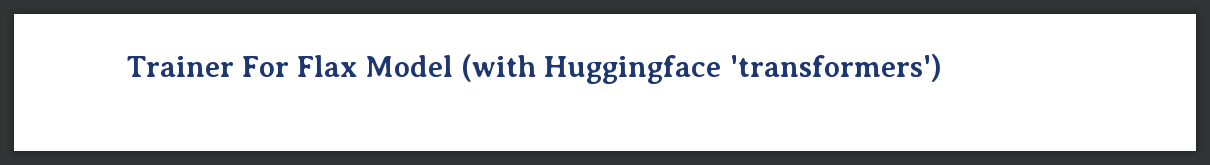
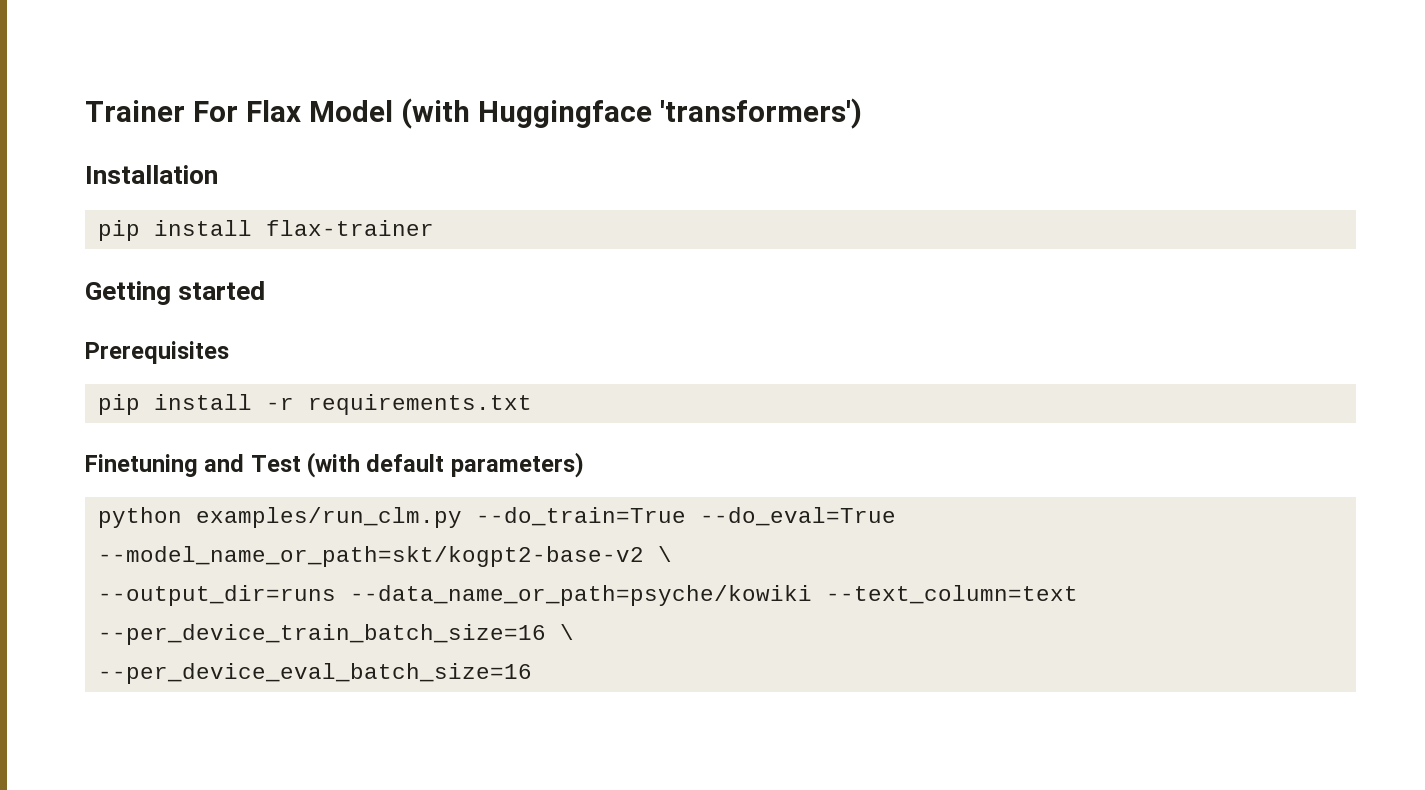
(942, 68) none -> [85,165,218,184] [98,220,435,241] [85,281,266,305] [85,341,229,364] [98,394,533,415] [85,452,584,478] [98,507,897,528] [98,546,673,567] [98,585,1079,606] [98,624,575,645] [98,663,533,684] // Installation // pip install flax-trainer // Getting started // Prerequisites // pip install -r requirements.txt // Finetuning and Test (with default parameters) // python examples/run_clm.py --do_train=True --do_eval=True --model_name_or_path=skt/kogpt2-base-v2 \ // --output_dir=runs --data_name_or_path=psyche/kowiki --text_column=text --per_device_train_batch_size=16 \ // --per_device_eval_batch_size=16

